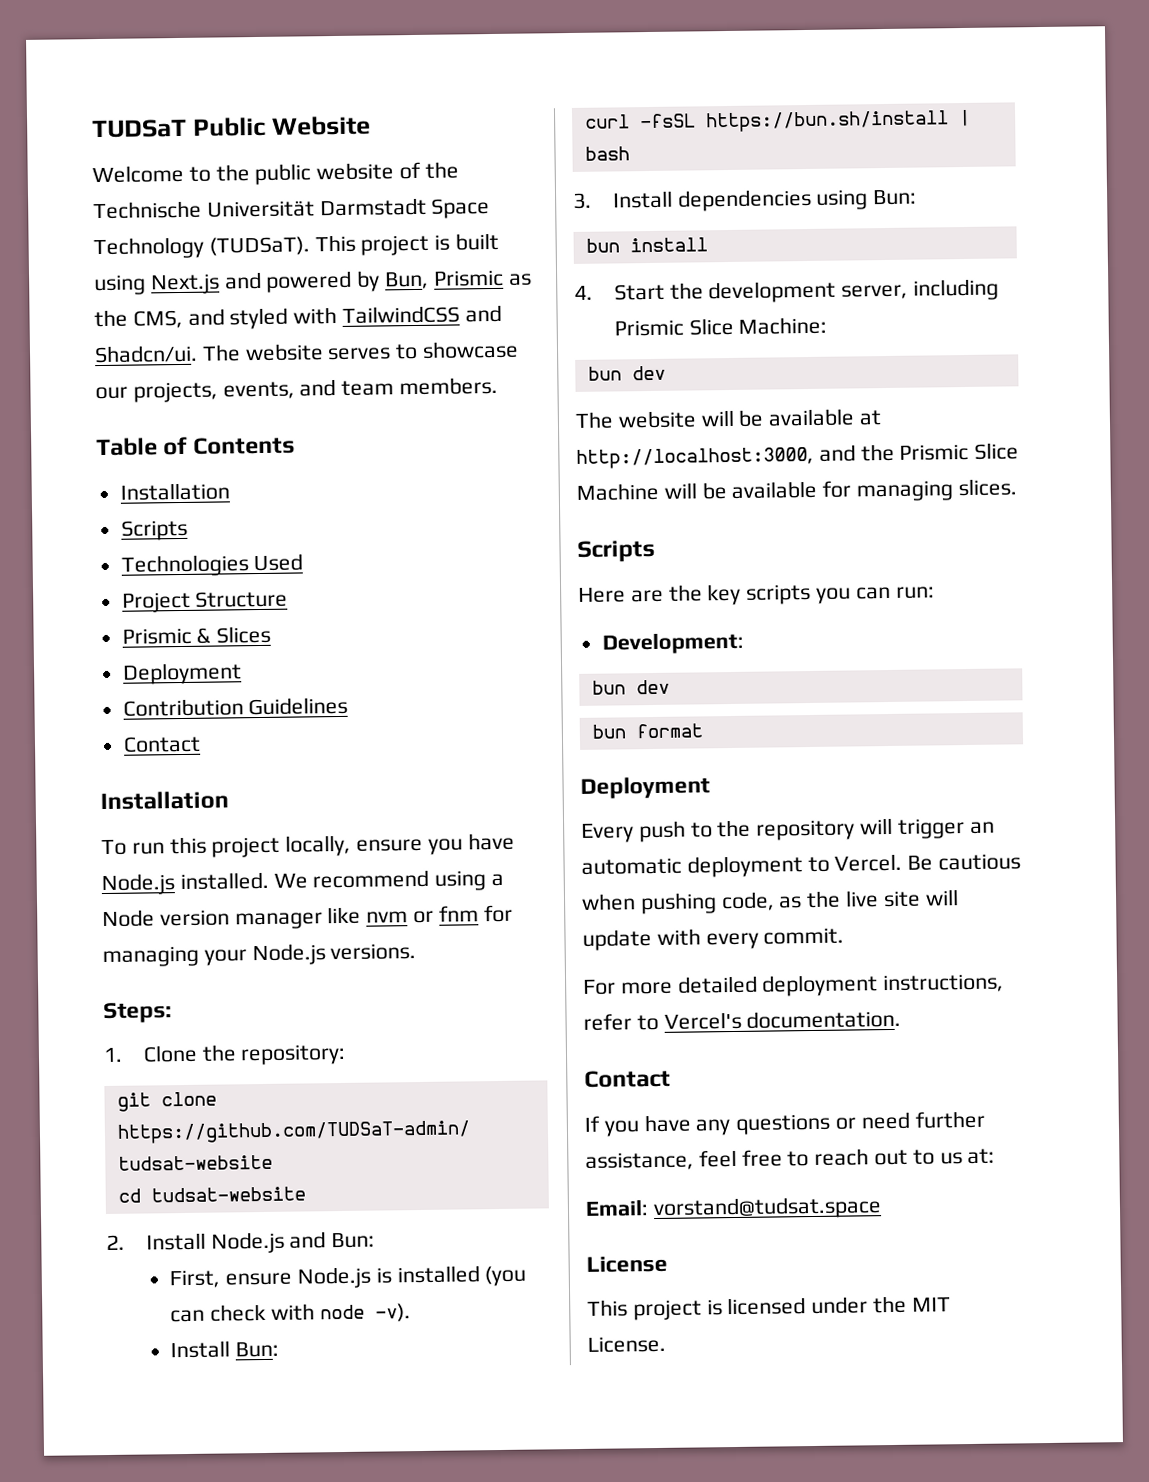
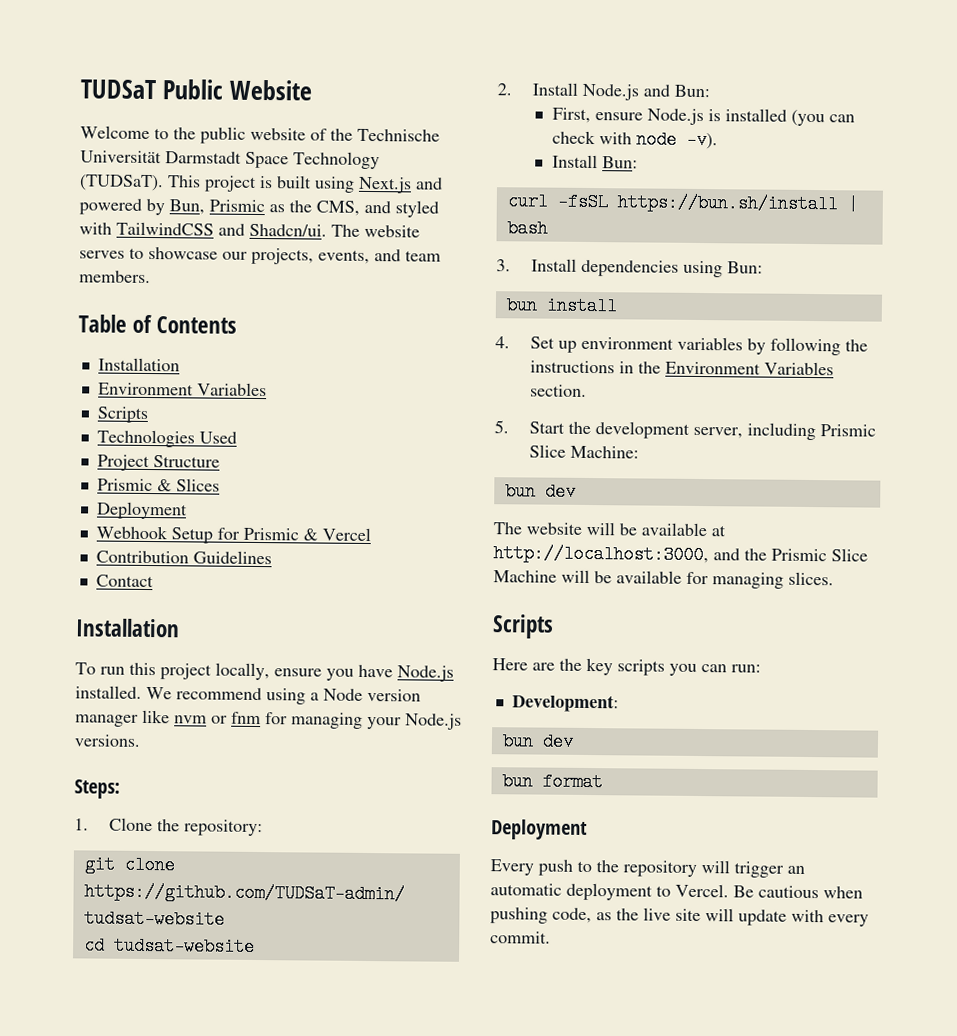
(230, 491) none -> [97,382,267,397] // Environment Variables
(242, 673) none -> [95,525,371,544] // Webhook Setup for Prismic & Vercel
(593, 292) none -> [529,336,868,356] [529,360,834,376] [529,384,587,397] [494,420,509,434] Set up environment variables by following the instructions in the Environment Variables section. // 5.
[583,973,1005,997] [583,1009,902,1031] [584,1069,671,1088] [584,1110,985,1137] [585,1148,996,1171] [585,1196,882,1221] [586,1255,668,1273] [587,1295,951,1321] [587,1335,666,1353] // For more detailed deployment instructions, refer to Vercel's documentation. // Contact // If you have any questions or need further assistance, feel free to reach out to us at: // Email: vorstand@tudsat.space // License // This project is licensed under the MIT License. -> (551, 937) none

